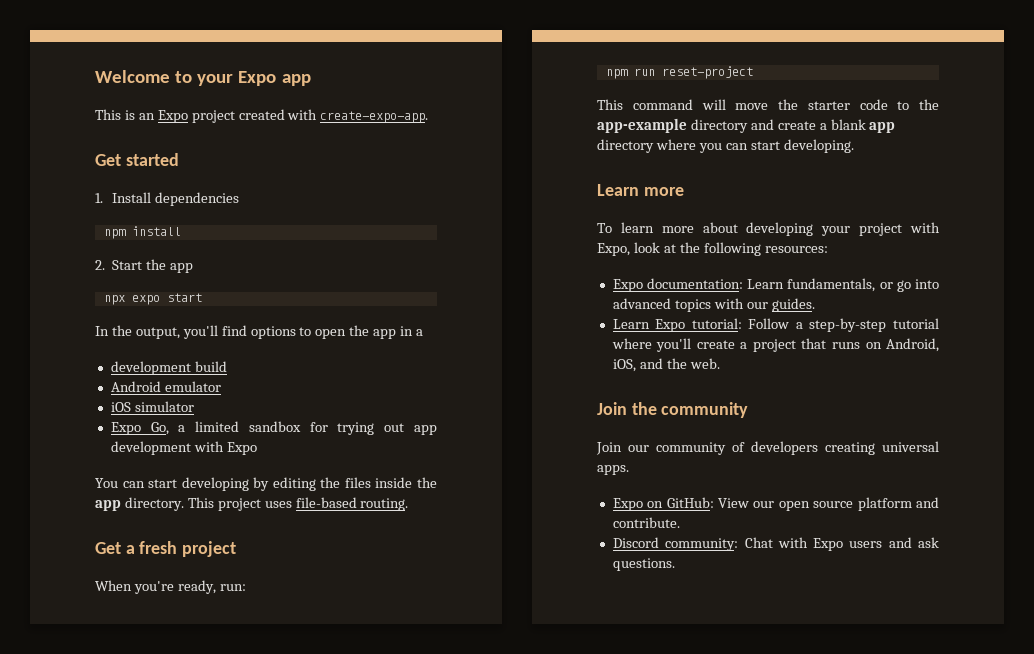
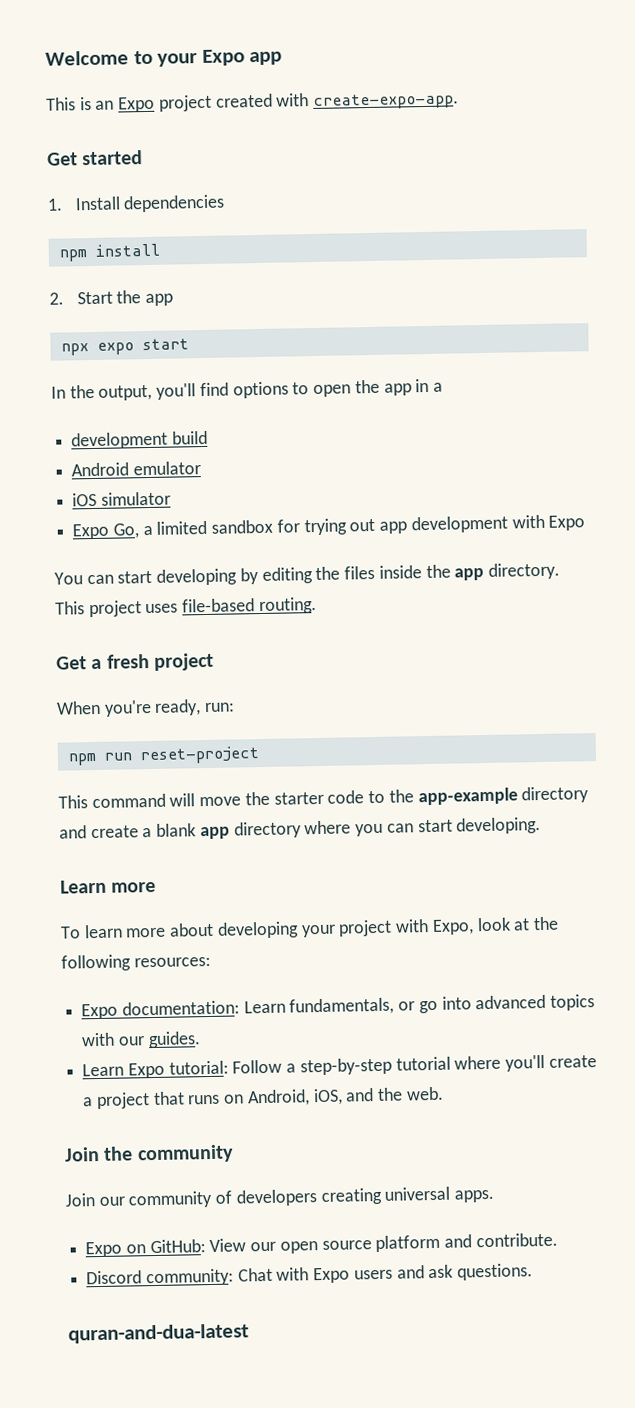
(675, 564) none -> [68,1323,249,1344] // quran-and-dua-latest

